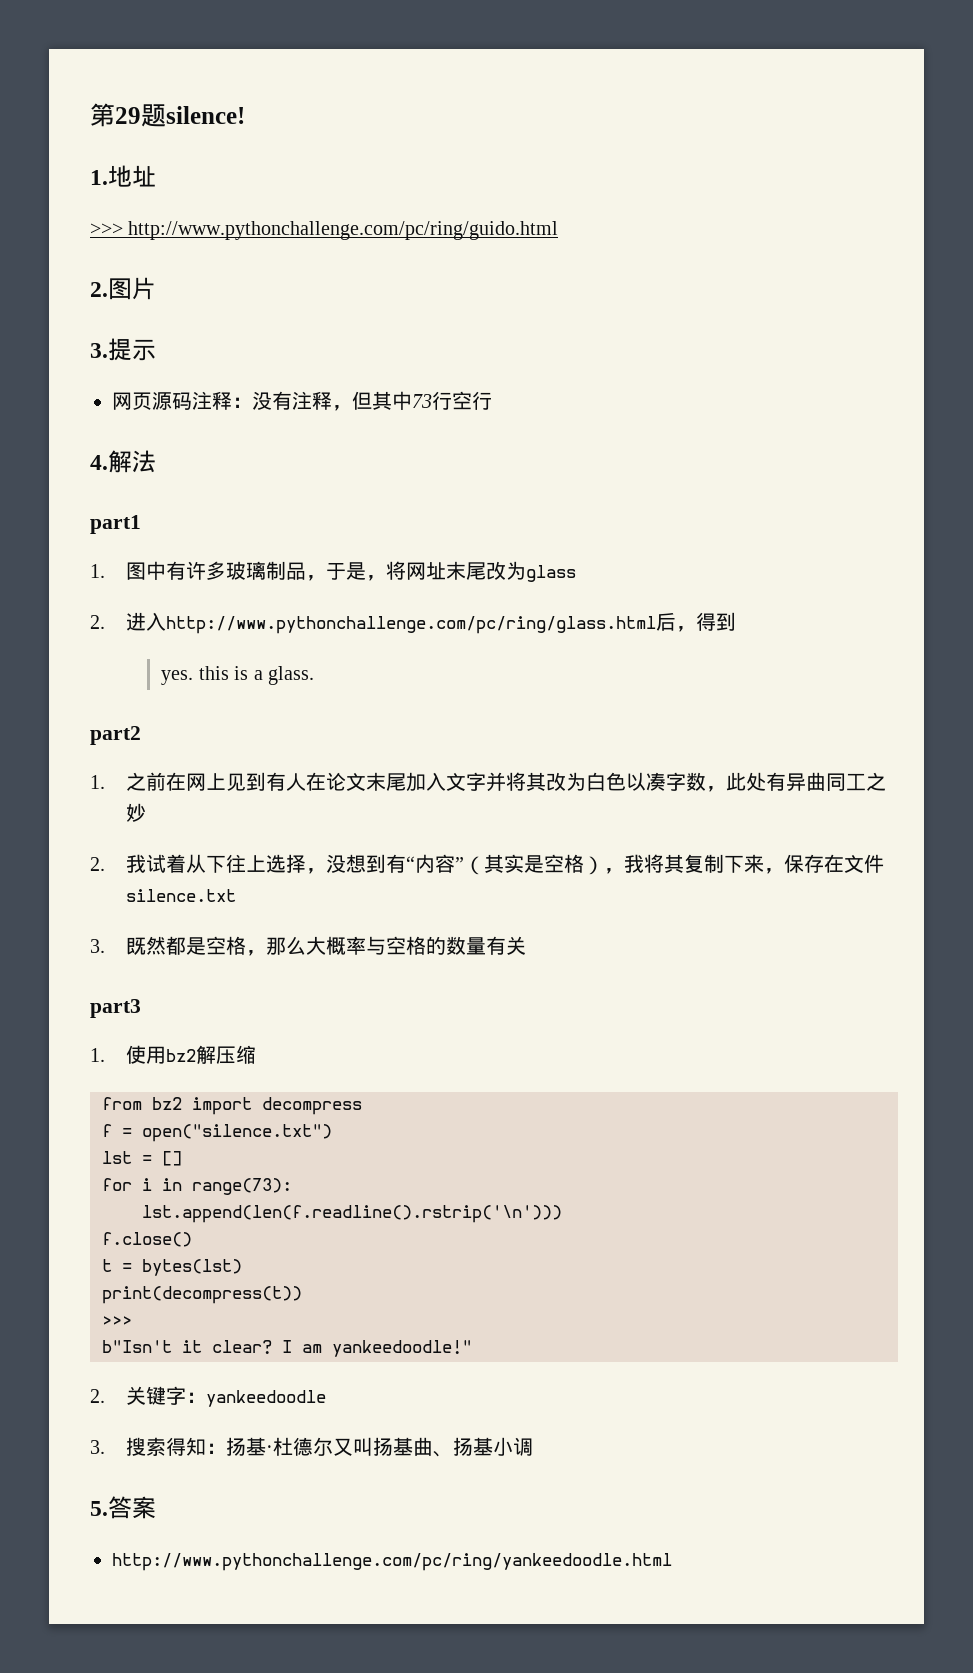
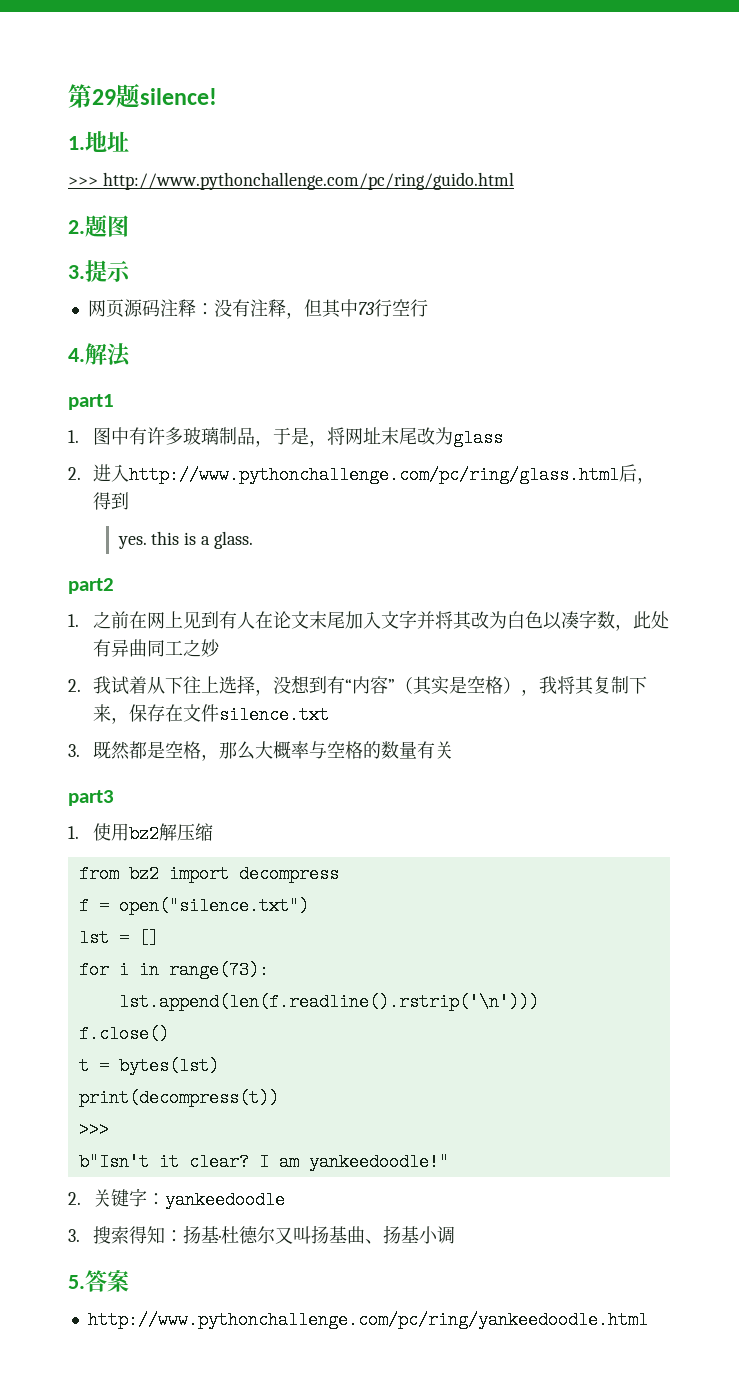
[108,277,156,300] 图片 -> [85,214,129,237] 题图

